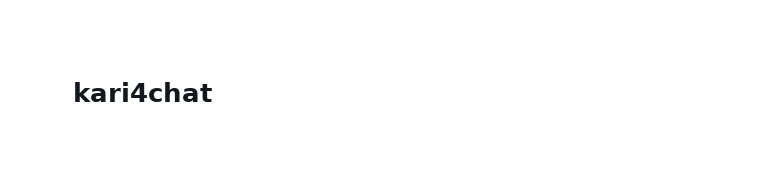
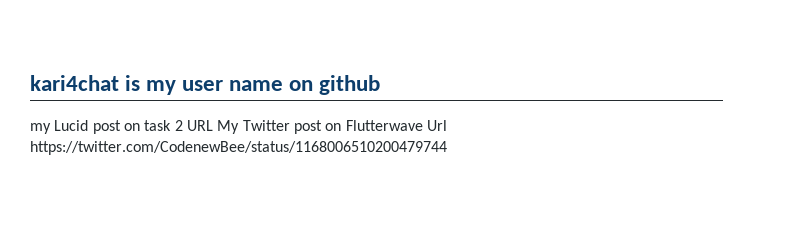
(212, 92) none -> [125,75,381,95] [30,120,447,134] [30,141,447,155] is my user name on github // my Lucid post on task 2 URL My Twitter post on Flutterwave Url https://twitter.com/CodenewBee/status/1168006510200479744

